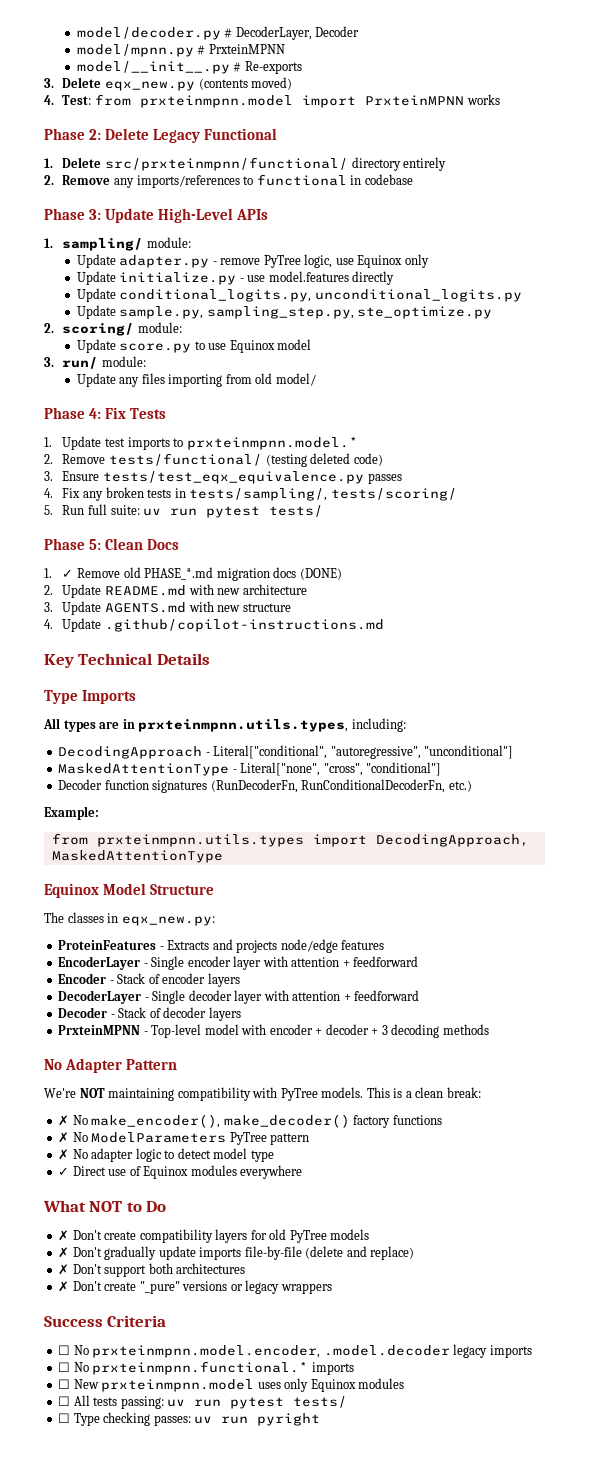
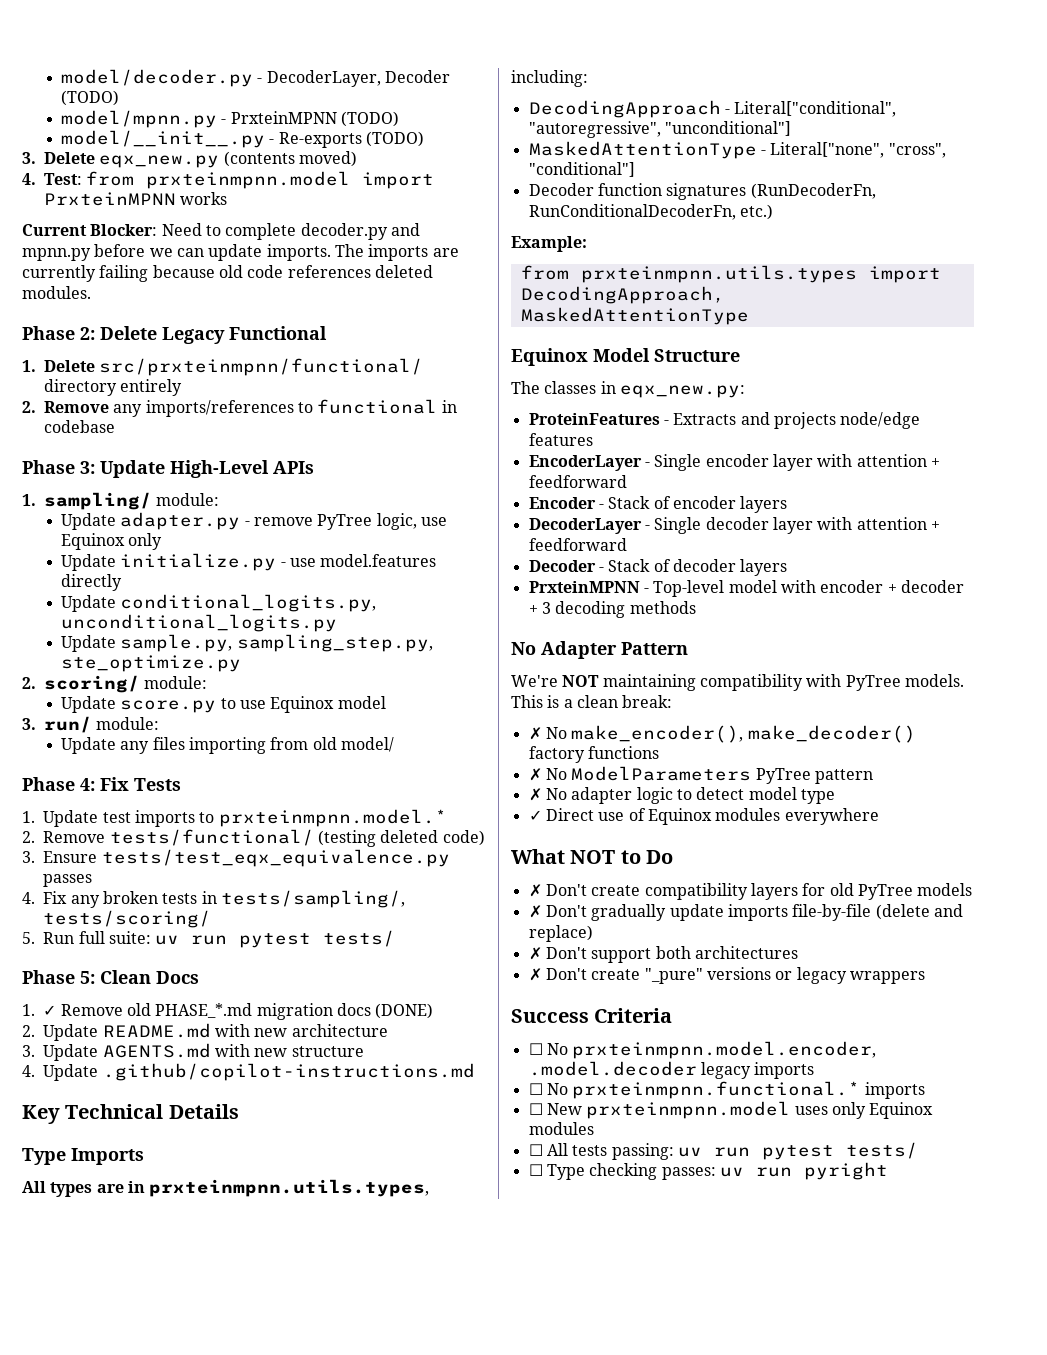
[224,28,233,38] # -> [257,78,263,83] -
(360, 31) none -> [60,90,119,106] (TODO)
[197,44,285,55] # PrxteinMPNN -> [221,111,399,127] - PrxteinMPNN (TODO)
[233,62,242,72] # -> [269,139,275,144] -
(302, 67) none -> [365,131,424,147] (TODO)
(500, 99) none -> [22,223,420,240] [22,244,459,261] [22,265,433,282] [22,286,91,299] // Current Blocker: Need to complete decoder.py and mpnn.py before we can update imports. The imports are currently failing because old code references deleted modules.

